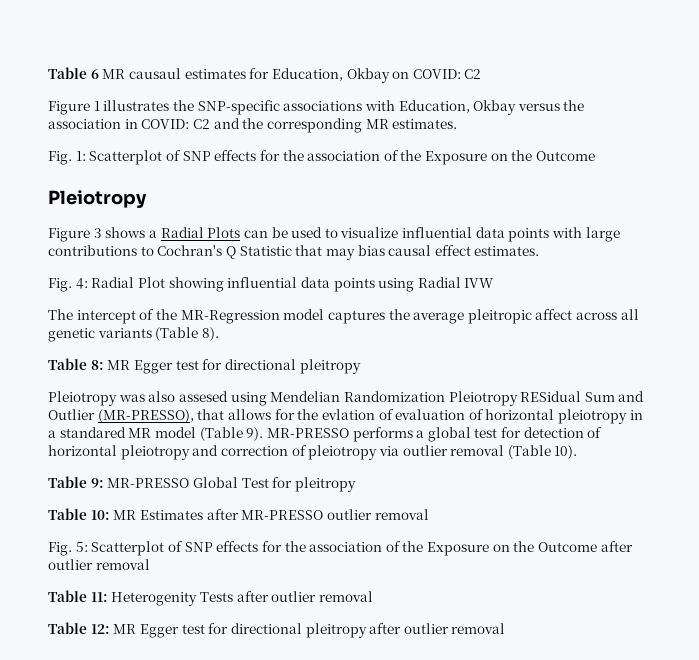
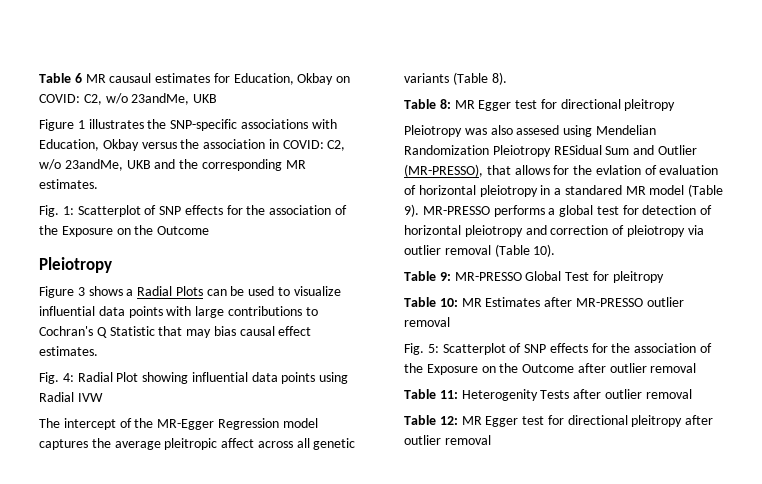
[464,69,482,79] C2 -> [83,93,218,105] C2, w/o 23andMe, UKB
[192,119,210,129] C2 -> [327,140,346,151] [39,159,151,171] C2, w/o 23andMe, UKB
[180,310,280,324] MR-Regression -> [157,418,279,430] MR-Egger Regression

